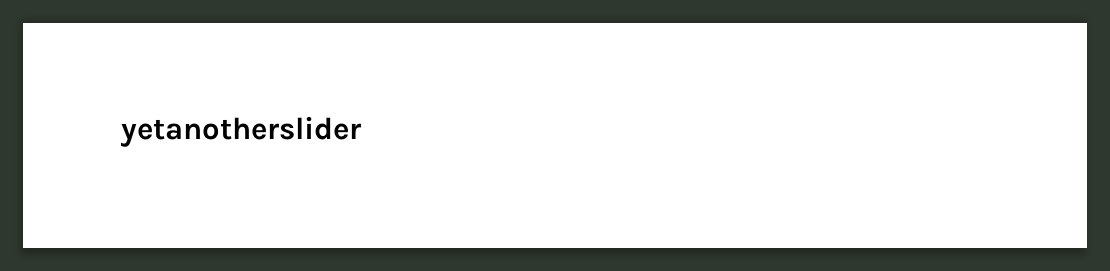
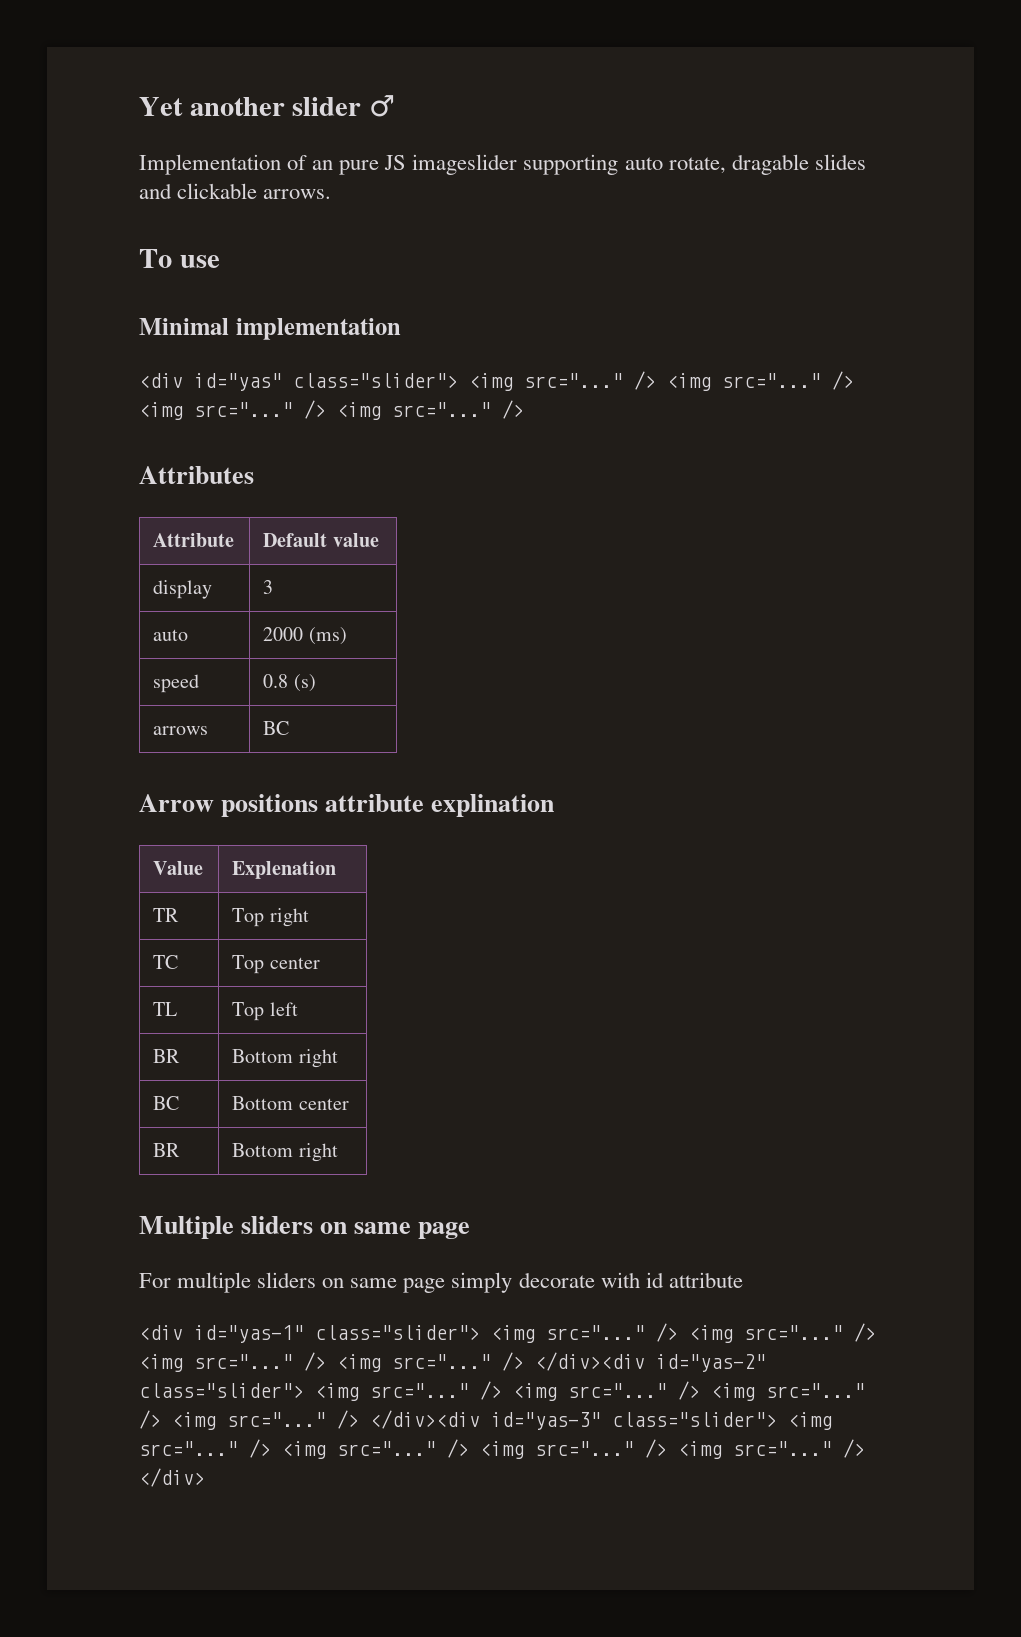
[121,116,361,147] yetanotherslider -> [139,95,396,117] [139,154,866,175] [139,183,332,199] [139,249,220,268] [139,318,401,340] [139,371,854,391] [139,400,524,420] [139,466,254,484] [153,533,235,547] [263,533,379,547] [153,580,213,599] [263,580,274,594] [153,629,189,641] [263,627,347,645] [153,674,200,693] [263,674,316,692] [153,726,209,735] [263,721,290,735] [139,794,555,817] [153,861,204,875] [232,861,337,879] [153,908,180,922] [232,908,309,927] [153,955,179,969] [232,955,320,974] [153,1002,178,1016] [232,1002,298,1021] [153,1049,181,1063] [232,1049,338,1068] [153,1096,180,1110] [232,1096,349,1110] [153,1143,181,1157] [232,1143,338,1162] [139,1216,471,1239] [139,1272,743,1293] [139,1323,876,1343] [139,1352,766,1372] [139,1381,865,1401] [139,1410,832,1430] [139,1439,865,1459] [139,1468,205,1487] Yet another slider ♂ // Implementation of an pure JS imageslider supporting auto rotate, dragable slides and clickable arrows. // To use // Minimal implementation // <div id="yas" class="slider"> <img src="..." /> <img src="..." /> <img src="..." /> <img src="..." /> // Attributes // Attribute | Default value // display | 3 // auto | 2000 (ms) // speed | 0.8 (s) // arrows | BC // Arrow positions attribute explination // Value | Explenation // TR | Top right // TC | Top center // TL | Top left // BR | Bottom right // BC | Bottom center // BR | Bottom right // Multiple sliders on same page // For multiple sliders on same page simply decorate with id attribute // <div id="yas-1" class="slider"> <img src="..." /> <img src="..." /> <img src="..." /> <img src="..." /> </div><div id="yas-2" class="slider"> <img src="..." /> <img src="..." /> <img src="..." /> <img src="..." /> </div><div id="yas-3" class="slider"> <img src="..." /> <img src="..." /> <img src="..." /> <img src="..." /> </div>

